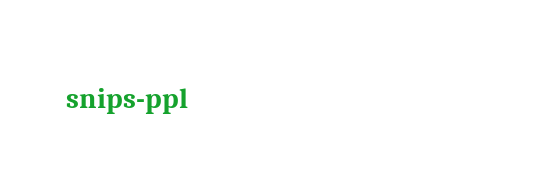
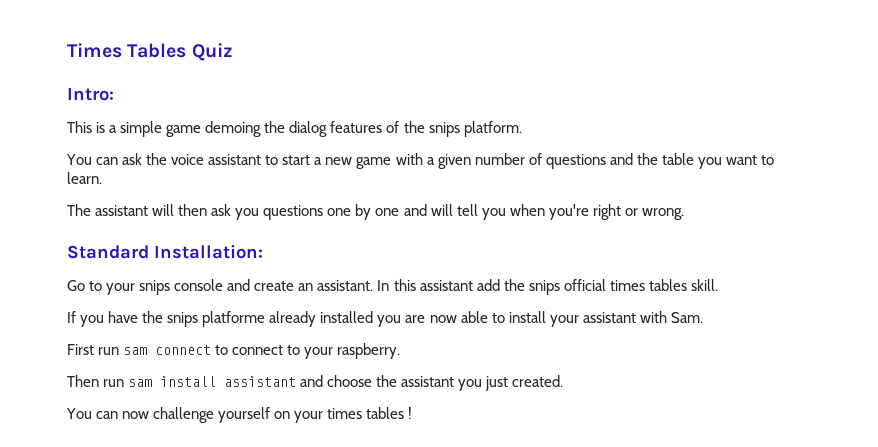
[66,88,188,114] snips-ppl -> [67,43,233,61] [67,88,114,101] [67,121,522,137] [66,153,775,169] [67,172,102,184] [67,204,684,220] [67,244,263,259] [67,279,718,295] [67,311,703,327] [67,343,401,359] [67,375,564,391] [66,407,413,423] Times Tables Quiz // Intro: // This is a simple game demoing the dialog features of the snips platform. // You can ask the voice assistant to start a new game with a given number of questions and the table you want to learn. // The assistant will then ask you questions one by one and will tell you when you're right or wrong. // Standard Installation: // Go to your snips console and create an assistant. In this assistant add the snips official times tables skill. // If you have the snips platforme already installed you are now able to install your assistant with Sam. // First run sam connect to connect to your raspberry. // Then run sam install assistant and choose the assistant you just created. // You can now challenge yourself on your times tables !

